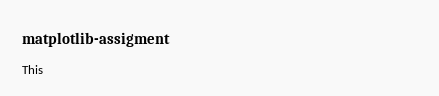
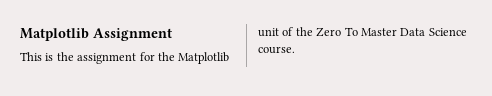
[22,32,170,47] matplotlib-assigment -> [20,28,172,41] Matplotlib Assignment
(43, 69) none -> [45,52,230,64] [258,27,467,37] [258,46,295,54] is the assignment for the Matplotlib unit of the Zero To Master Data Science course.

